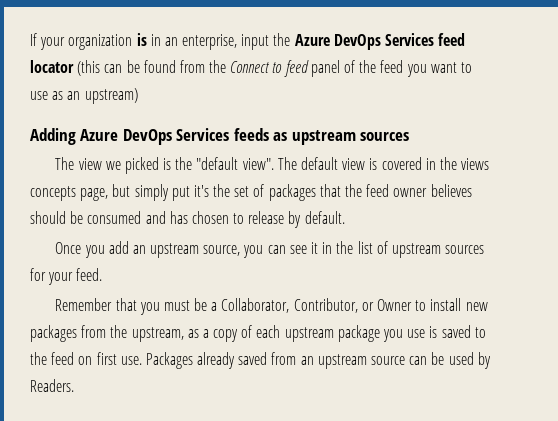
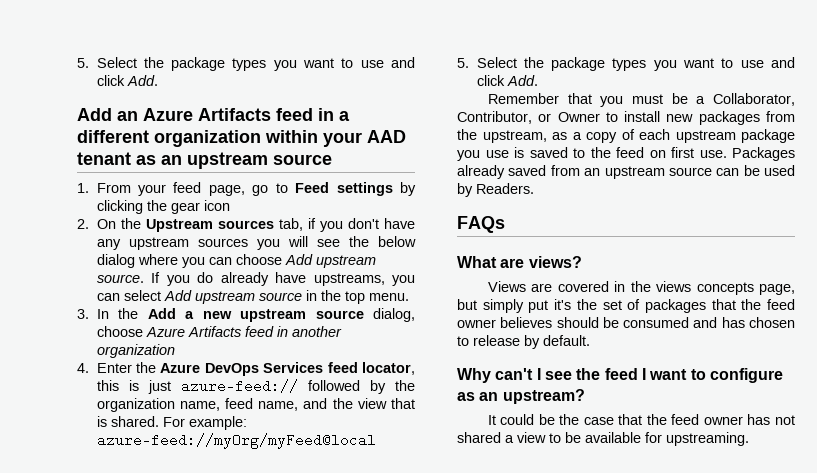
[30,33,270,50] If your organization is in an enterprise, input -> [77,57,415,71] [96,75,158,86] [77,108,350,121] [77,130,406,147] [77,152,332,169] [77,182,416,196] [96,200,230,214] [77,218,415,232] [96,236,416,250] [96,254,376,268] [96,272,415,286] [96,290,409,304] [77,308,415,322] [96,326,342,337] [96,344,175,358] [77,363,132,373] 5. Select the package types you want to use and click Add. // Add an Azure Artifacts feed in a different organization within your AAD tenant as an upstream source // 1. From your feed page, go to Feed settings by clicking the gear icon // 2. On the Upstream sources tab, if you don't have any upstream sources you will see the below dialog where you can choose Add upstream source. If you do already have upstreams, you can select Add upstream source in the top menu. // 3. In the Add a new upstream source dialog, choose Azure Artifacts feed in another organization // 4. Enter
[30,60,472,77] [30,88,138,104] [30,128,410,145] [55,157,490,174] [30,184,472,201] [30,211,345,228] [55,241,485,258] [30,268,103,285] locator (this can be found from the Connect to feed panel of the feed you want to use as an upstream) // Adding Azure DevOps Services feeds as upstream sources // The view we picked is the "default view". The default view is covered in the views concepts page, but simply put it's the set of packages that the feed owner believes should be consumed and has chosen to release by default. // Once you add an upstream source, you can see it in the list of upstream sources for your feed. -> [362,362,415,375] [96,379,415,394] [96,398,415,412] [96,416,247,430] [96,433,376,449] [457,57,795,71] [476,75,538,86] locator, this is just azure-feed:// followed by the organization name, feed name, and the view that is shared. For example: azure-feed://myOrg/myFeed@local // 5. Select the package types you want to use and click Add.
(74, 385) none -> [457,216,505,233] [457,256,582,268] [487,281,795,295] [457,299,795,313] [457,317,795,328] [457,335,590,349] [457,368,783,383] [457,389,585,404] [487,414,795,425] [457,432,749,446] // FAQs // What are views? // Views are covered in the views concepts page, but simply put it's the set of packages that the feed owner believes should be consumed and has chosen to release by default. // Why can't I see the feed I want to configure as an upstream? // It could be the case that the feed owner has not shared a view to be available for upstreaming.

